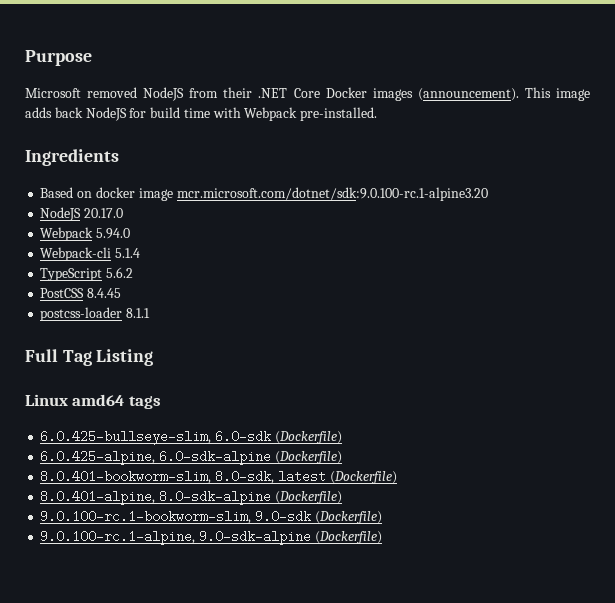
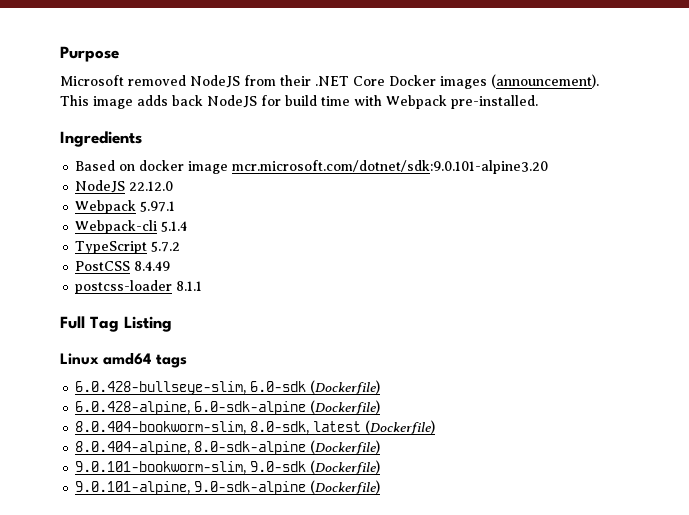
[176,187,488,201] [40,207,124,221] [40,227,131,241] mcr.microsoft.com/dotnet/sdk:9.0.100-rc.1-alpine3.20 // NodeJS 20.17.0 // Webpack 5.94.0 -> [232,160,549,174] [75,180,174,193] [75,200,176,214] mcr.microsoft.com/dotnet/sdk:9.0.101-alpine3.20 // NodeJS 22.12.0 // Webpack 5.97.1
[106,267,134,278] 5.6.2 -> [151,241,181,252] 5.7.2
[87,288,122,298] 8.4.45 -> [134,261,171,271] 8.4.49
[40,430,212,445] 6.0.425-bullseye-slim, -> [75,381,247,395] 6.0.428-bullseye-slim,
[40,450,156,465] 6.0.425-alpine, -> [75,401,191,415] 6.0.428-alpine,
[40,470,212,484] 8.0.401-bookworm-slim, -> [75,421,247,434] 8.0.404-bookworm-slim,
[40,490,156,505] 8.0.401-alpine, -> [75,441,191,455] 8.0.404-alpine,
[40,510,252,524] 9.0.100-rc.1-bookworm-slim, -> [75,461,247,474] 9.0.101-bookworm-slim,
[40,530,196,545] 9.0.100-rc.1-alpine, -> [75,481,191,495] 9.0.101-alpine,

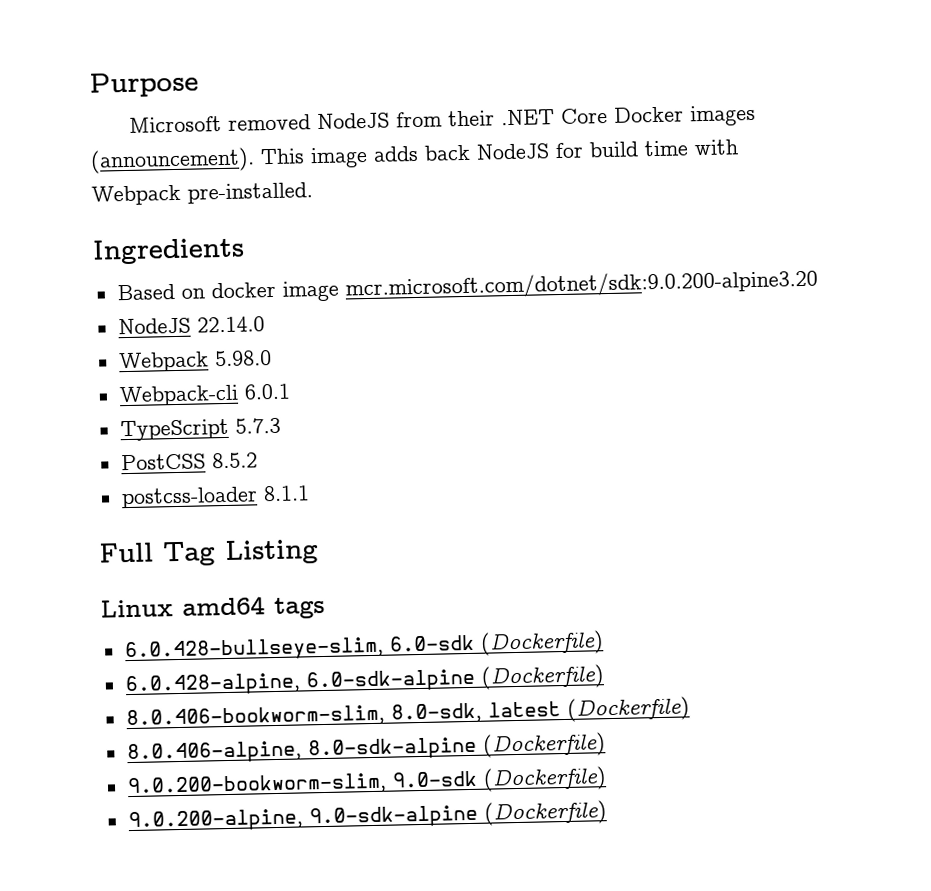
[232,160,549,174] [75,180,174,193] [75,200,176,214] mcr.microsoft.com/dotnet/sdk:9.0.101-alpine3.20 // NodeJS 22.12.0 // Webpack 5.97.1 -> [344,268,818,301] [117,316,265,335] [118,350,272,373] mcr.microsoft.com/dotnet/sdk:9.0.200-alpine3.20 // NodeJS 22.14.0 // Webpack 5.98.0
[161,221,188,232] 5.1.4 -> [243,383,290,400] 6.0.1
[151,241,181,252] 5.7.2 -> [234,417,281,434] 5.7.3
[134,261,171,271] 8.4.49 -> [211,452,258,469] 8.5.2
[75,421,247,434] 8.0.404-bookworm-slim, -> [125,704,385,730] 8.0.406-bookworm-slim,
[75,441,191,455] 8.0.404-alpine, -> [126,740,302,765] 8.0.406-alpine,
[75,461,247,474] 9.0.101-bookworm-slim, -> [126,772,387,798] 9.0.200-bookworm-slim,
[75,481,191,495] 9.0.101-alpine, -> [127,808,303,833] 9.0.200-alpine,

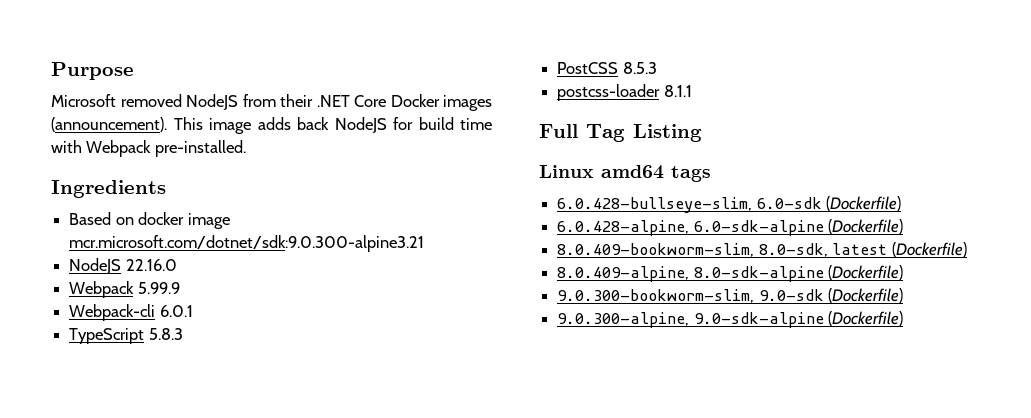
[344,268,818,301] [117,316,265,335] [118,350,272,373] mcr.microsoft.com/dotnet/sdk:9.0.200-alpine3.20 // NodeJS 22.14.0 // Webpack 5.98.0 -> [69,235,425,252] [69,258,177,274] [69,281,180,298] mcr.microsoft.com/dotnet/sdk:9.0.300-alpine3.21 // NodeJS 22.16.0 // Webpack 5.99.9
[234,417,281,434] 5.7.3 -> [148,328,183,340] 5.8.3
[211,452,258,469] 8.5.2 -> [622,62,657,74] 8.5.3
[125,704,385,730] 8.0.406-bookworm-slim, -> [557,243,755,257] 8.0.409-bookworm-slim,
[126,740,302,765] 8.0.406-alpine, -> [557,266,690,282] 8.0.409-alpine,
[126,772,387,798] 9.0.200-bookworm-slim, -> [557,289,755,303] 9.0.300-bookworm-slim,
[127,808,303,833] 9.0.200-alpine, -> [557,312,690,328] 9.0.300-alpine,

